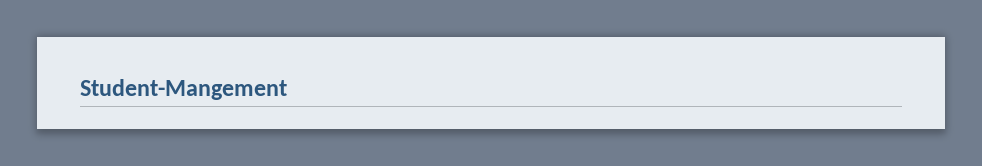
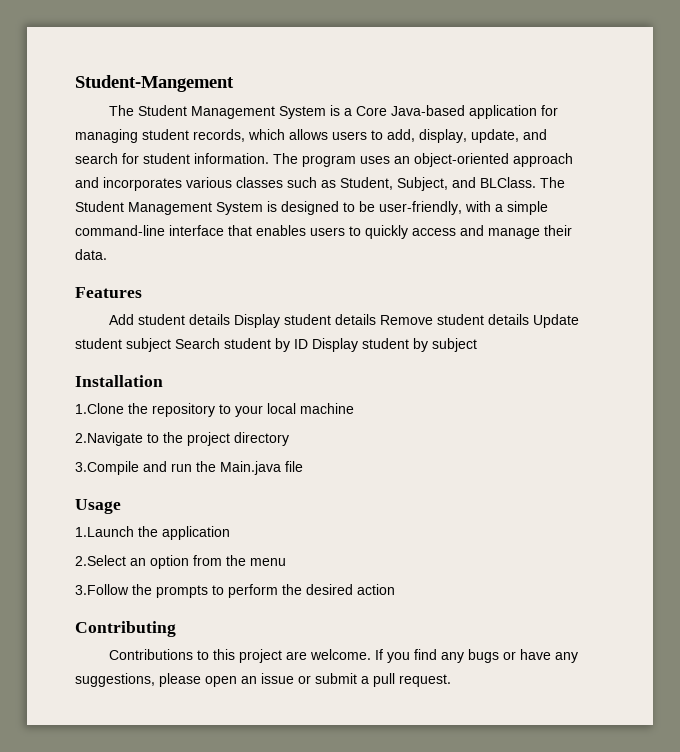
(287, 89) none -> [108,105,558,119] [75,129,547,143] [75,153,573,167] [75,177,565,191] [75,201,548,215] [75,225,572,239] [75,249,107,260] [75,287,142,298] [108,314,579,328] [75,338,477,352] [75,375,163,387] [75,403,354,417] [75,432,289,446] [75,461,303,475] [75,499,121,514] [75,526,230,540] [75,555,286,569] [75,584,395,598] [75,621,176,637] [108,649,578,663] [75,673,451,687] // The Student Management System is a Core Java-based application for managing student records, which allows users to add, display, update, and search for student information. The program uses an object-oriented approach and incorporates various classes such as Student, Subject, and BLClass. The Student Management System is designed to be user-friendly, with a simple command-line interface that enables users to quickly access and manage their data. // Features // Add student details Display student details Remove student details Update student subject Search student by ID Display student by subject // Installation // 1.Clone the repository to your local machine // 2.Navigate to the project directory // 3.Compile and run the Main.java file // Usage // 1.Launch the application // 2.Select an option from the menu // 3.Follow the prompts to perform the desired action // Contributing // Contributions to this project are welcome. If you find any bugs or have any suggestions, please open an issue or submit a pull request.

